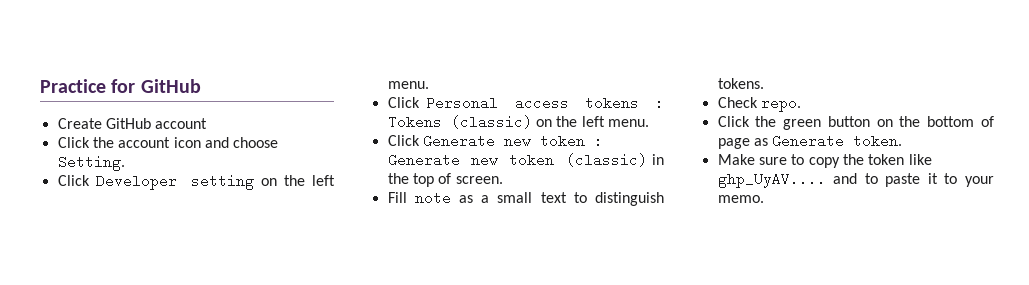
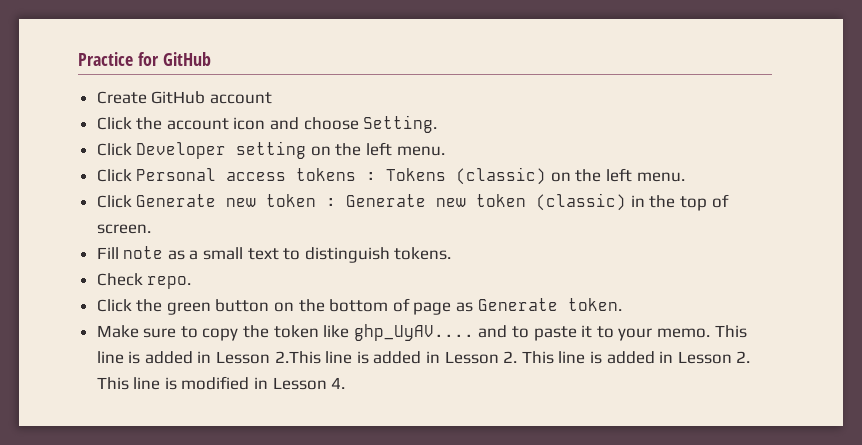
(764, 199) none -> [714,325,747,338] [96,351,751,364] [96,376,346,390] This line is added in Lesson 2.This line is added in Lesson 2. This line is added in Lesson 2. This line is modified in Lesson 4.

